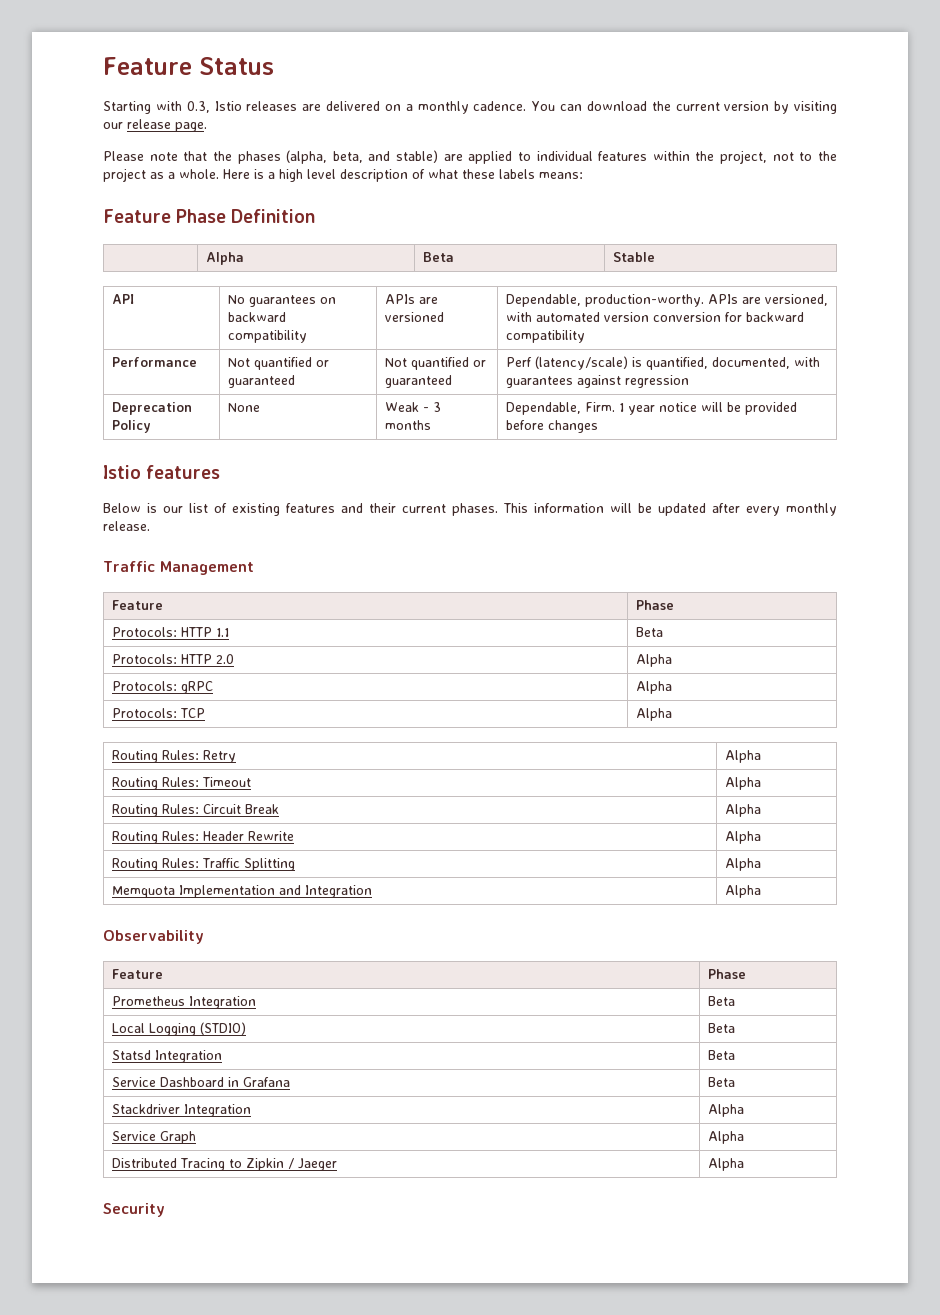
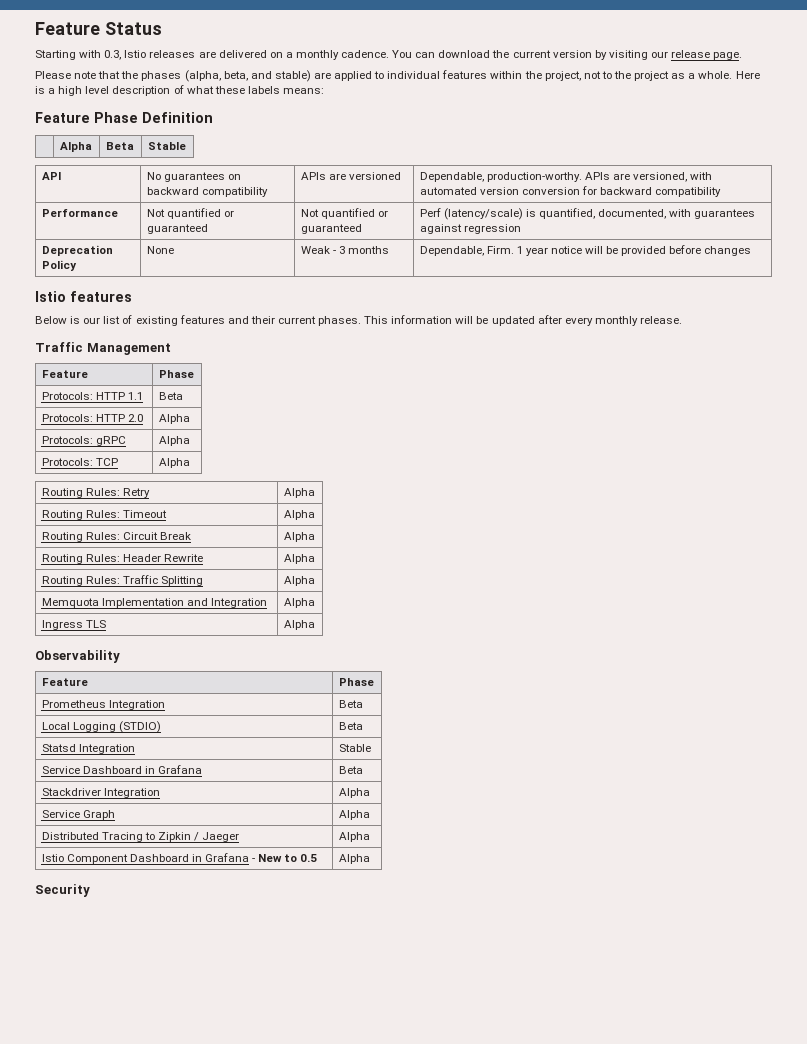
(761, 891) none -> [41,620,106,630] [283,620,315,630] // Ingress TLS | Alpha
[707,1050,735,1060] Beta -> [338,744,371,752] Stable
(744, 1164) none -> [41,853,318,864] [338,854,370,864] // Istio Component Dashboard in Grafana - New to 0.5 | Alpha

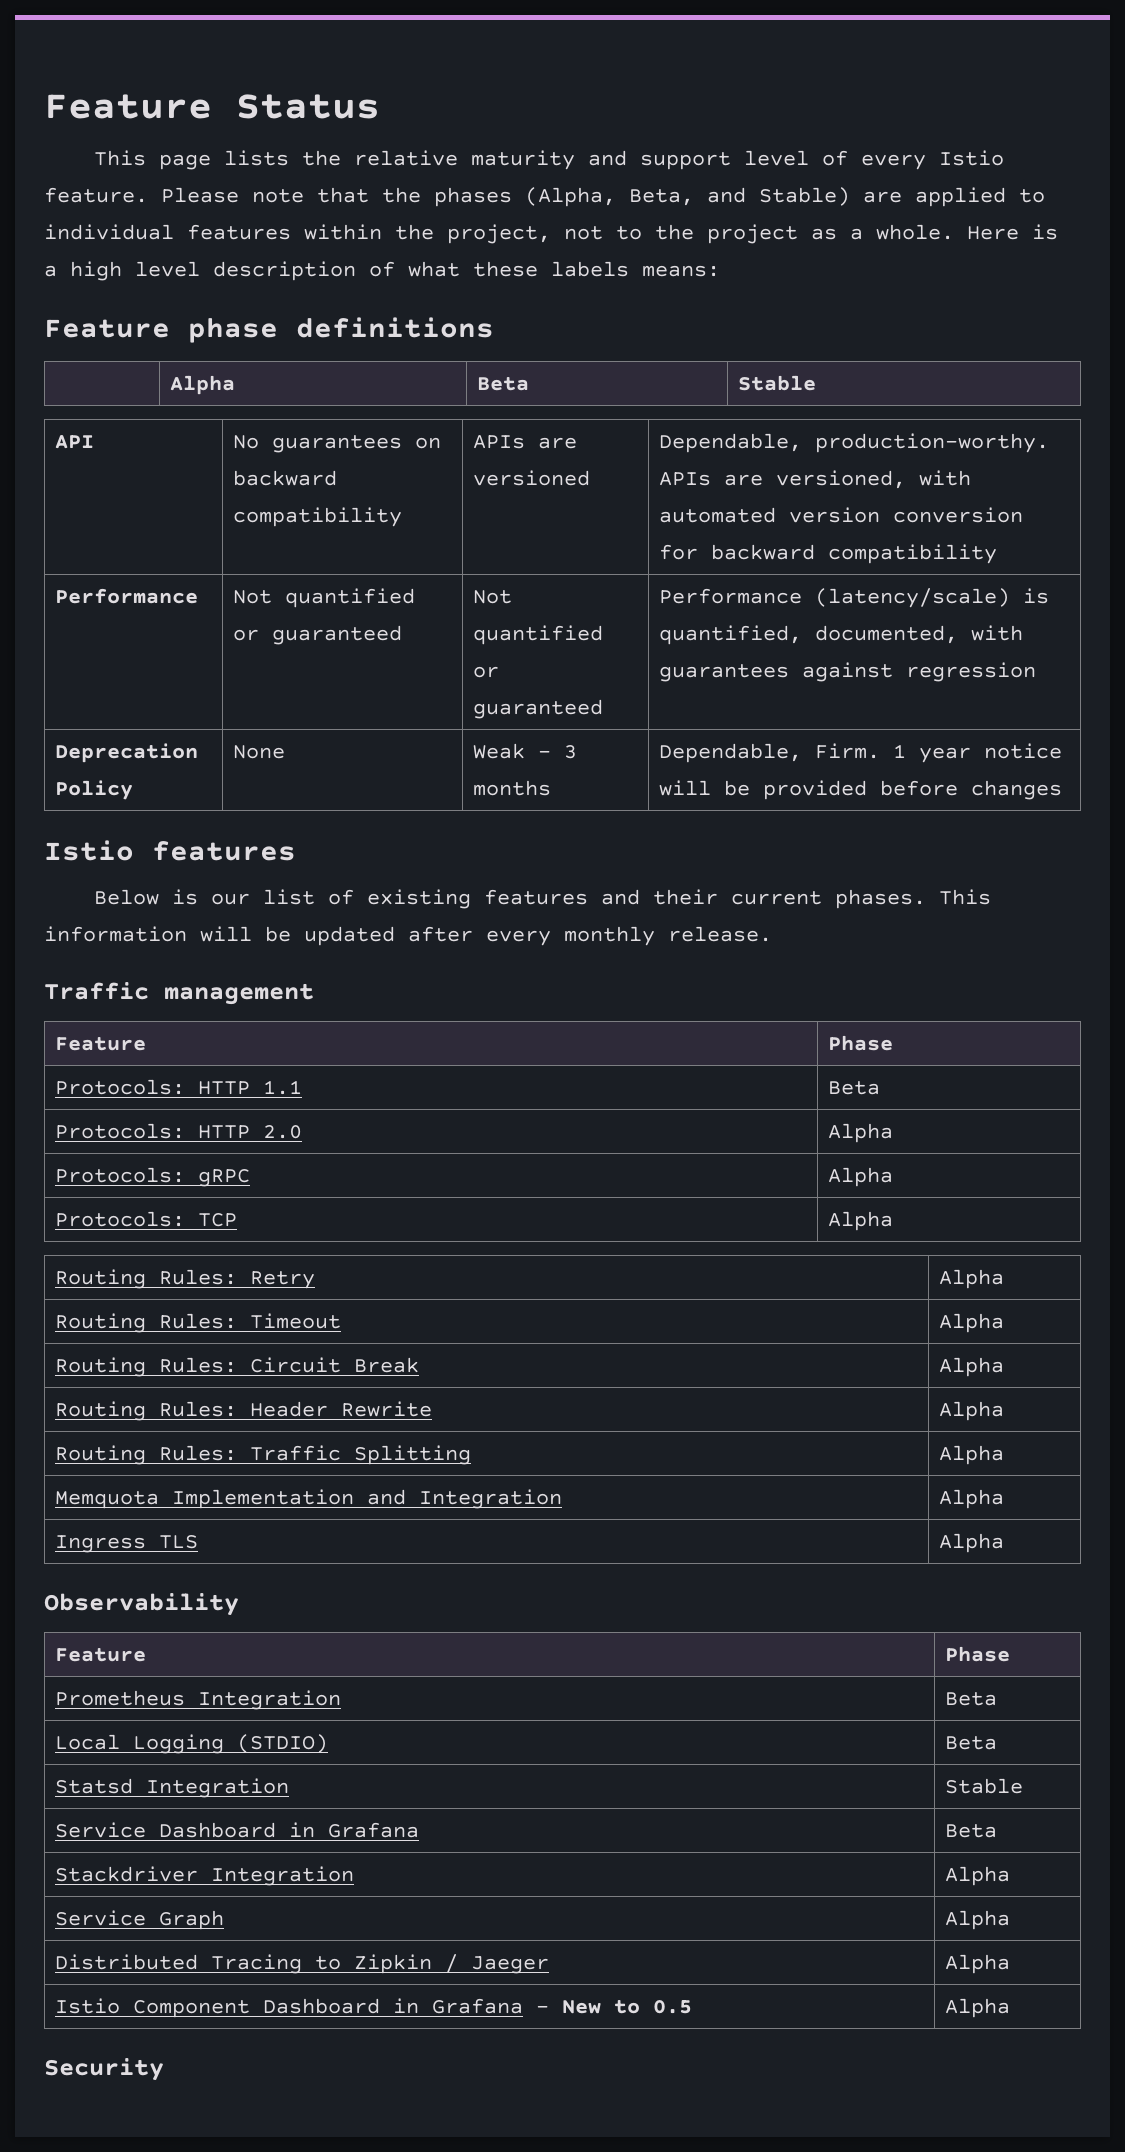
[35,50,743,60] Starting with 0.3, Istio releases are delivered on a monthly cadence. You can download the current version by visiting our release page. // -> [93,150,1004,170] [44,187,148,203] This page lists the relative maturity and support level of every Istio feature.
[184,70,311,82] (alpha, beta, and stable) -> [525,187,850,207] (Alpha, Beta, and Stable)
[94,112,213,123] Phase Definition -> [188,317,494,343] phase definitions
[419,208,441,217] Perf -> [659,588,803,604] Performance
[86,343,171,355] Management -> [164,983,314,1005] management

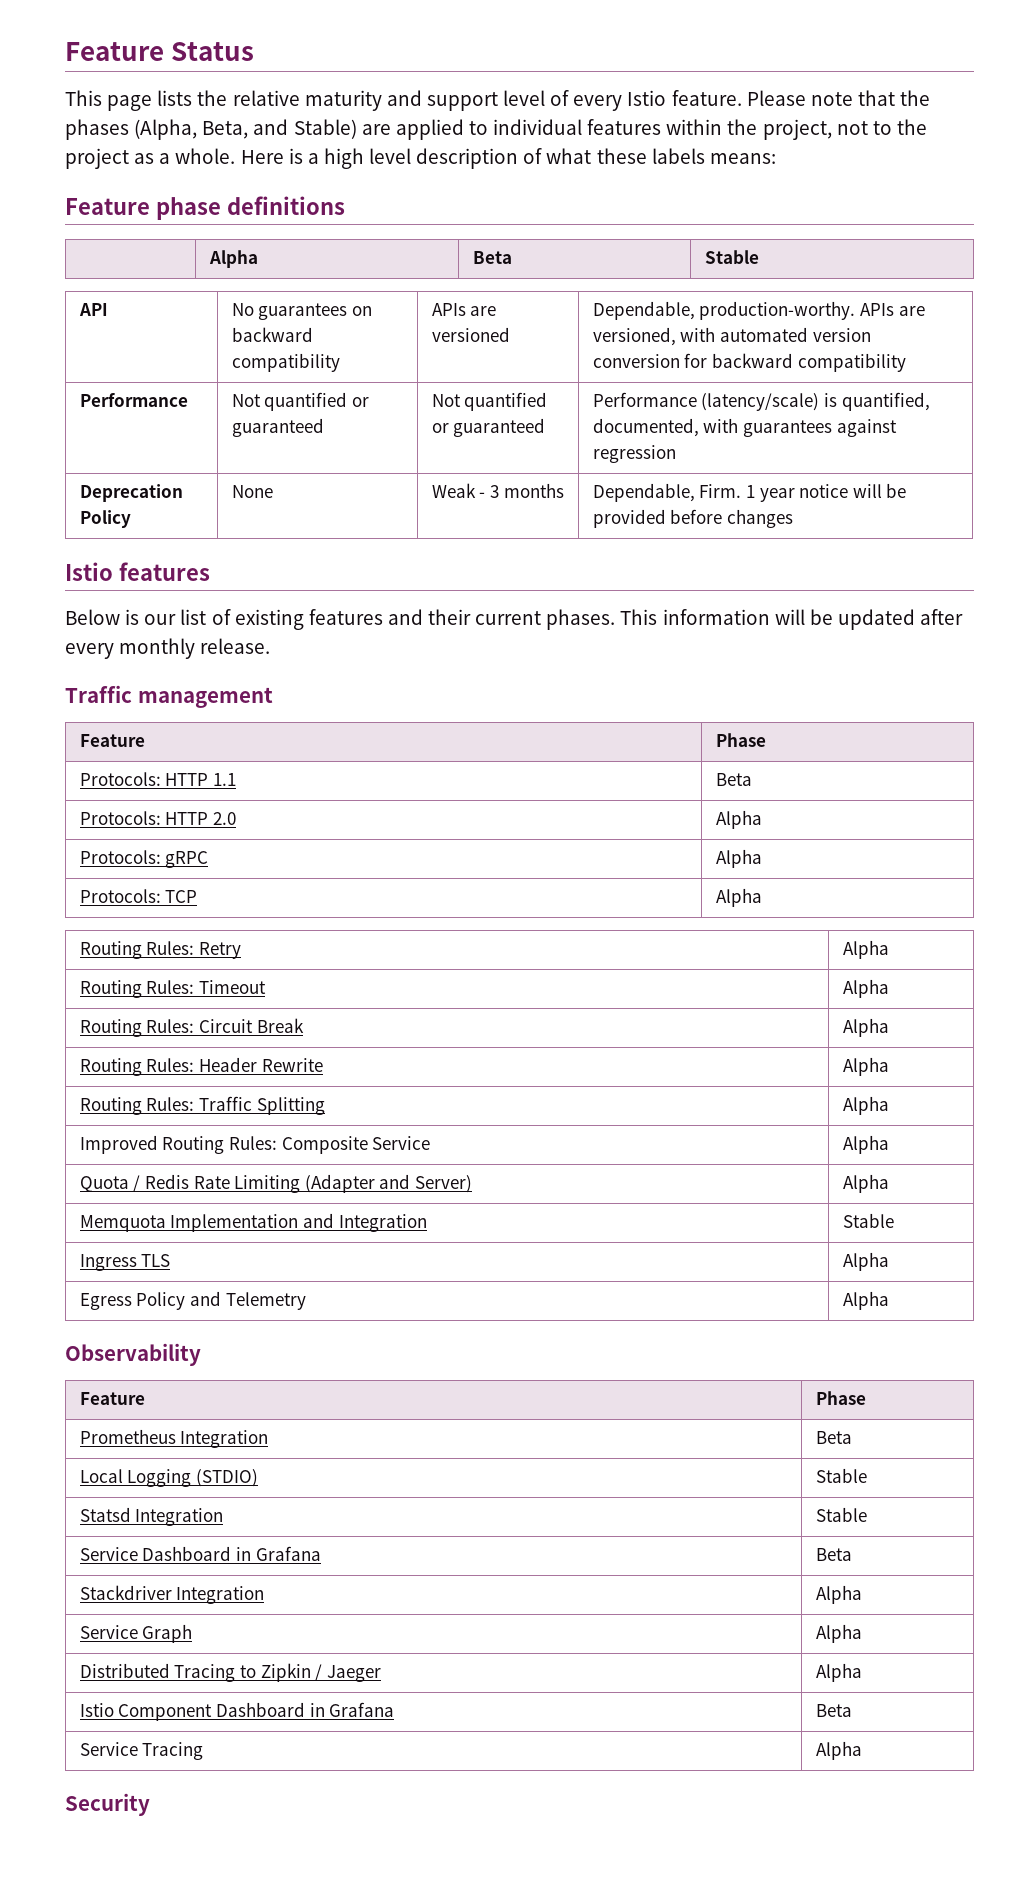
(1005, 1455) none -> [79,1135,431,1154] [842,1135,889,1154] [79,1174,473,1193] [842,1174,889,1193] // Improved Routing Rules: Composite Service | Alpha // Quota / Redis Rate Limiting (Adapter and Server) | Alpha
[939,1489,1005,1509] Alpha -> [842,1213,894,1228] Stable
(1005, 1543) none -> [79,1291,306,1310] [842,1291,889,1310] // Egress Policy and Telemetry | Alpha
[945,1736,998,1750] Beta -> [815,1468,867,1483] Stable
[536,2000,693,2014] - New to 0.5 -> [815,1704,852,1717] [79,1742,204,1760] | Beta // Service Tracing

